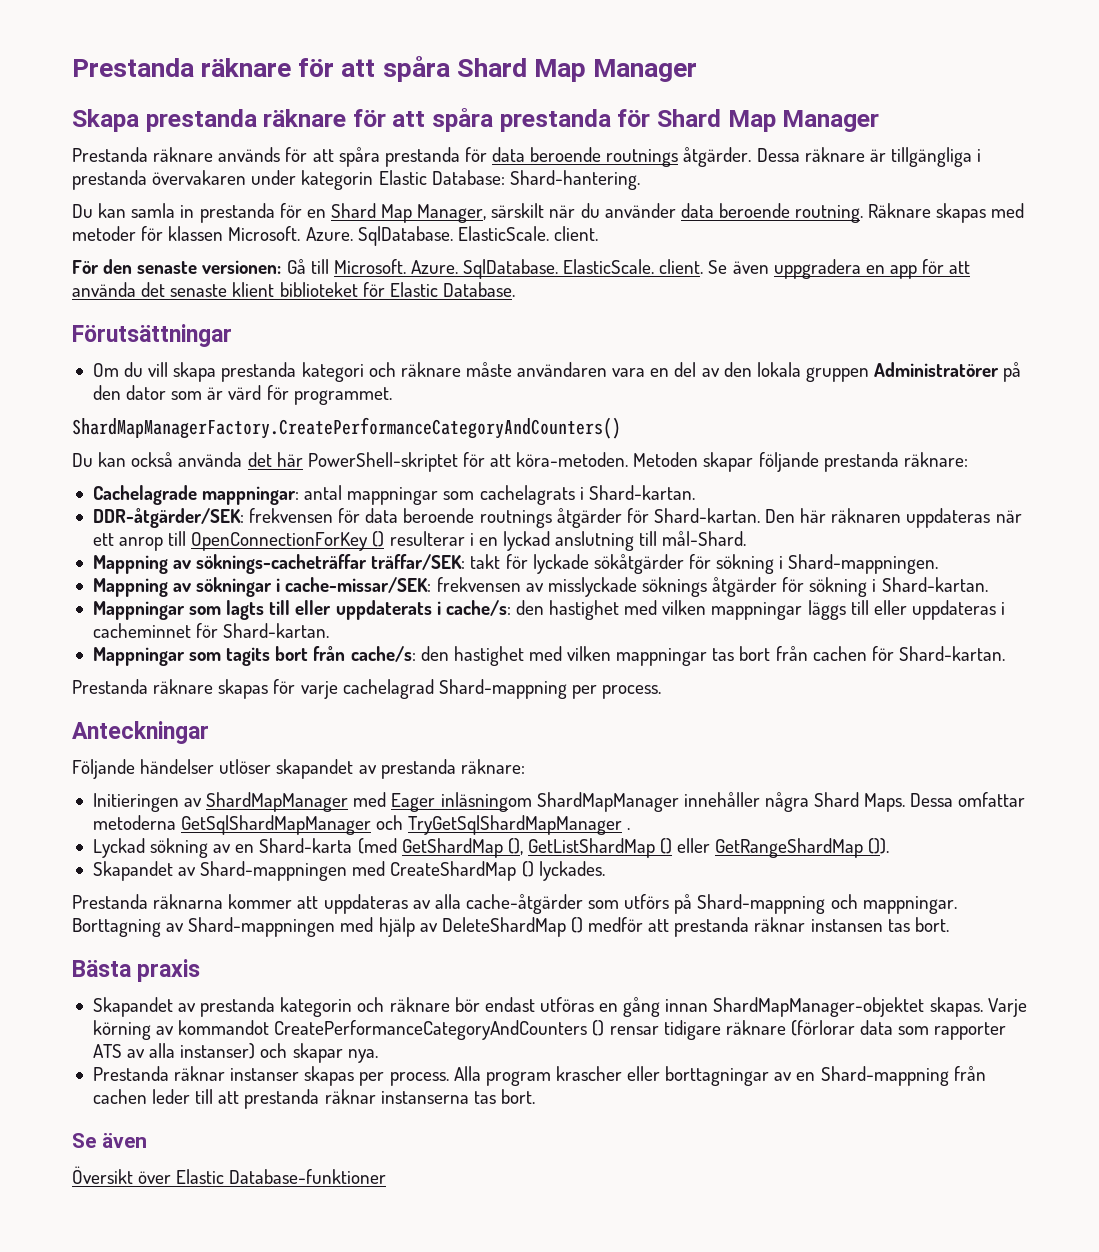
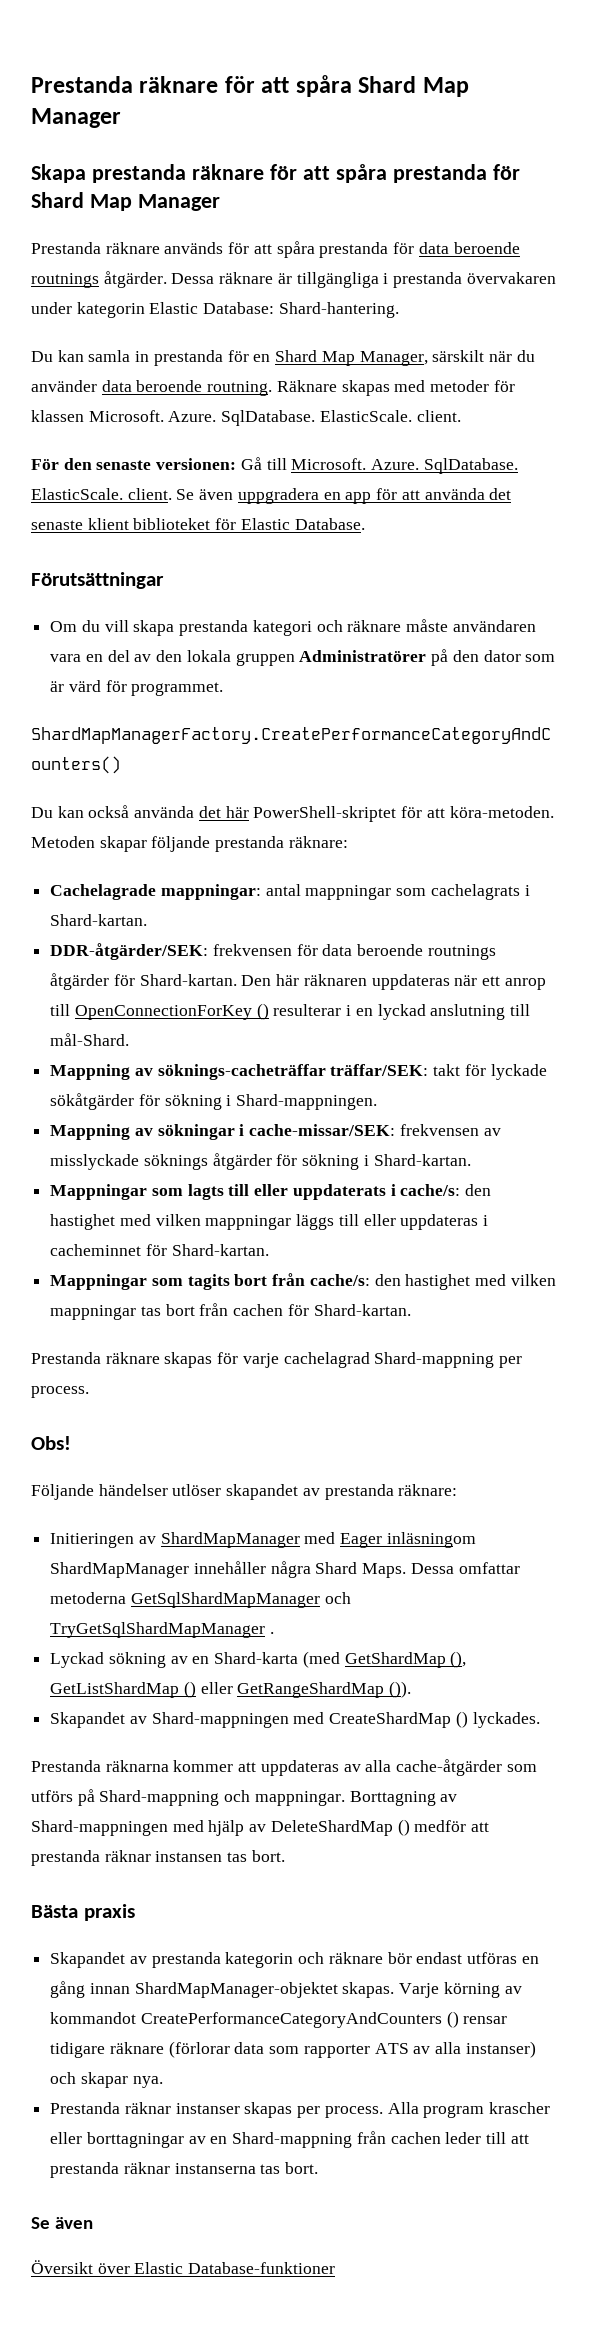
[72,721,209,744] Anteckningar -> [31,1436,71,1450] Obs!

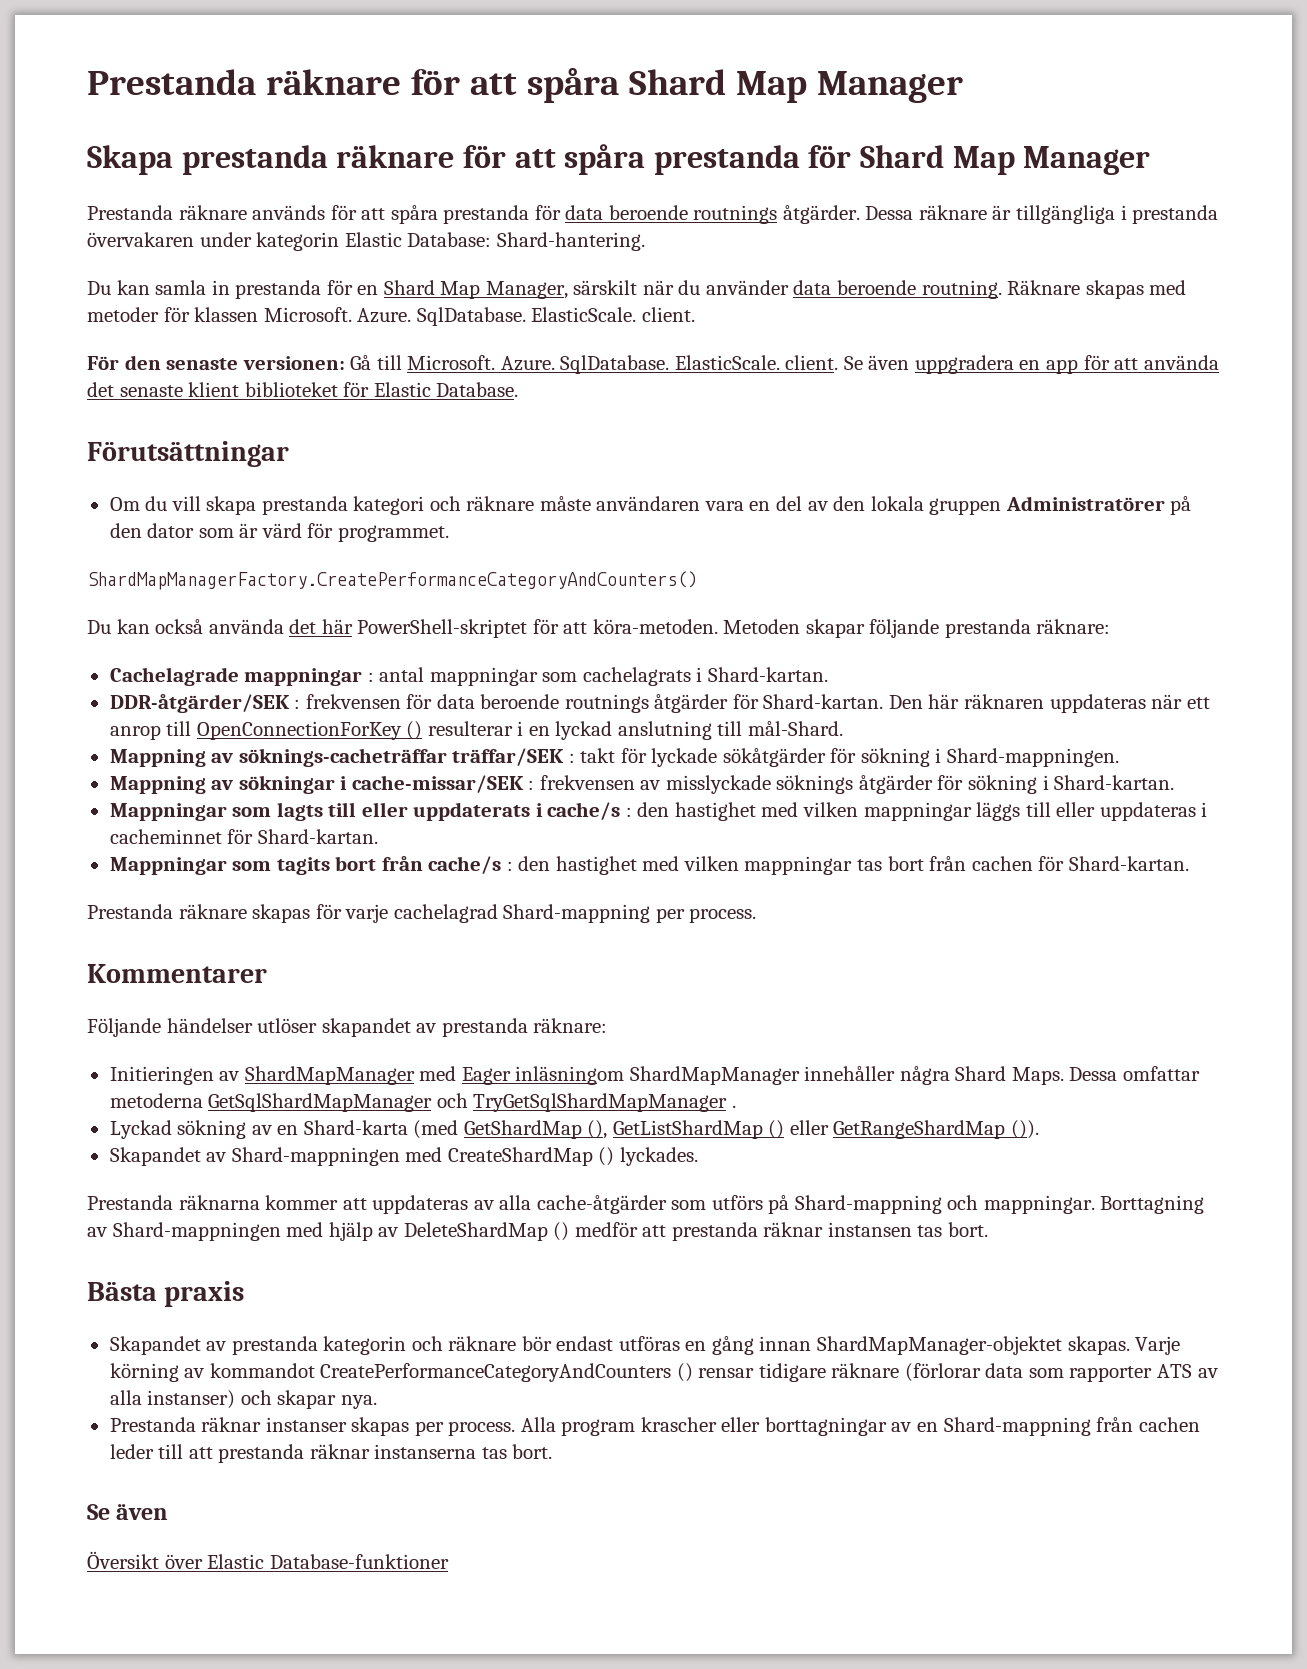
[160,884,261,900] mappningar: -> [244,668,374,686] mappningar :
[50,943,209,960] DDR-åtgärder/SEK: -> [109,694,301,713] DDR-åtgärder/SEK :
[330,1064,429,1076] träffar/SEK: -> [452,748,575,766] träffar/SEK :
[249,1124,396,1136] cache-missar/SEK: -> [351,775,535,793] cache-missar/SEK :
[400,1184,461,1196] cache/s: -> [547,802,632,820] cache/s :
[309,1274,370,1286] cache/s: -> [428,856,513,874] cache/s :
[31,1436,71,1450] Obs! -> [87,964,267,983] Kommentarer

